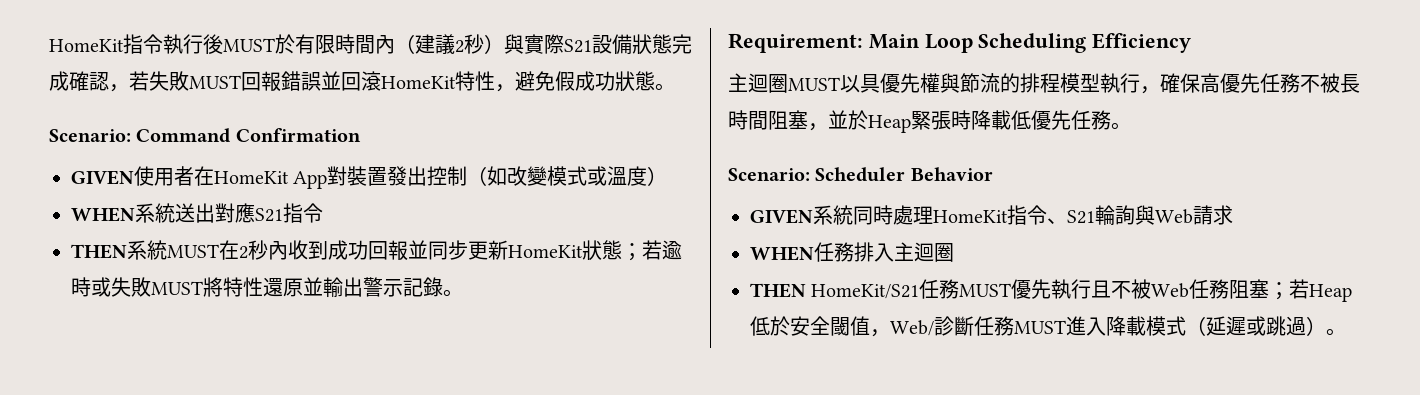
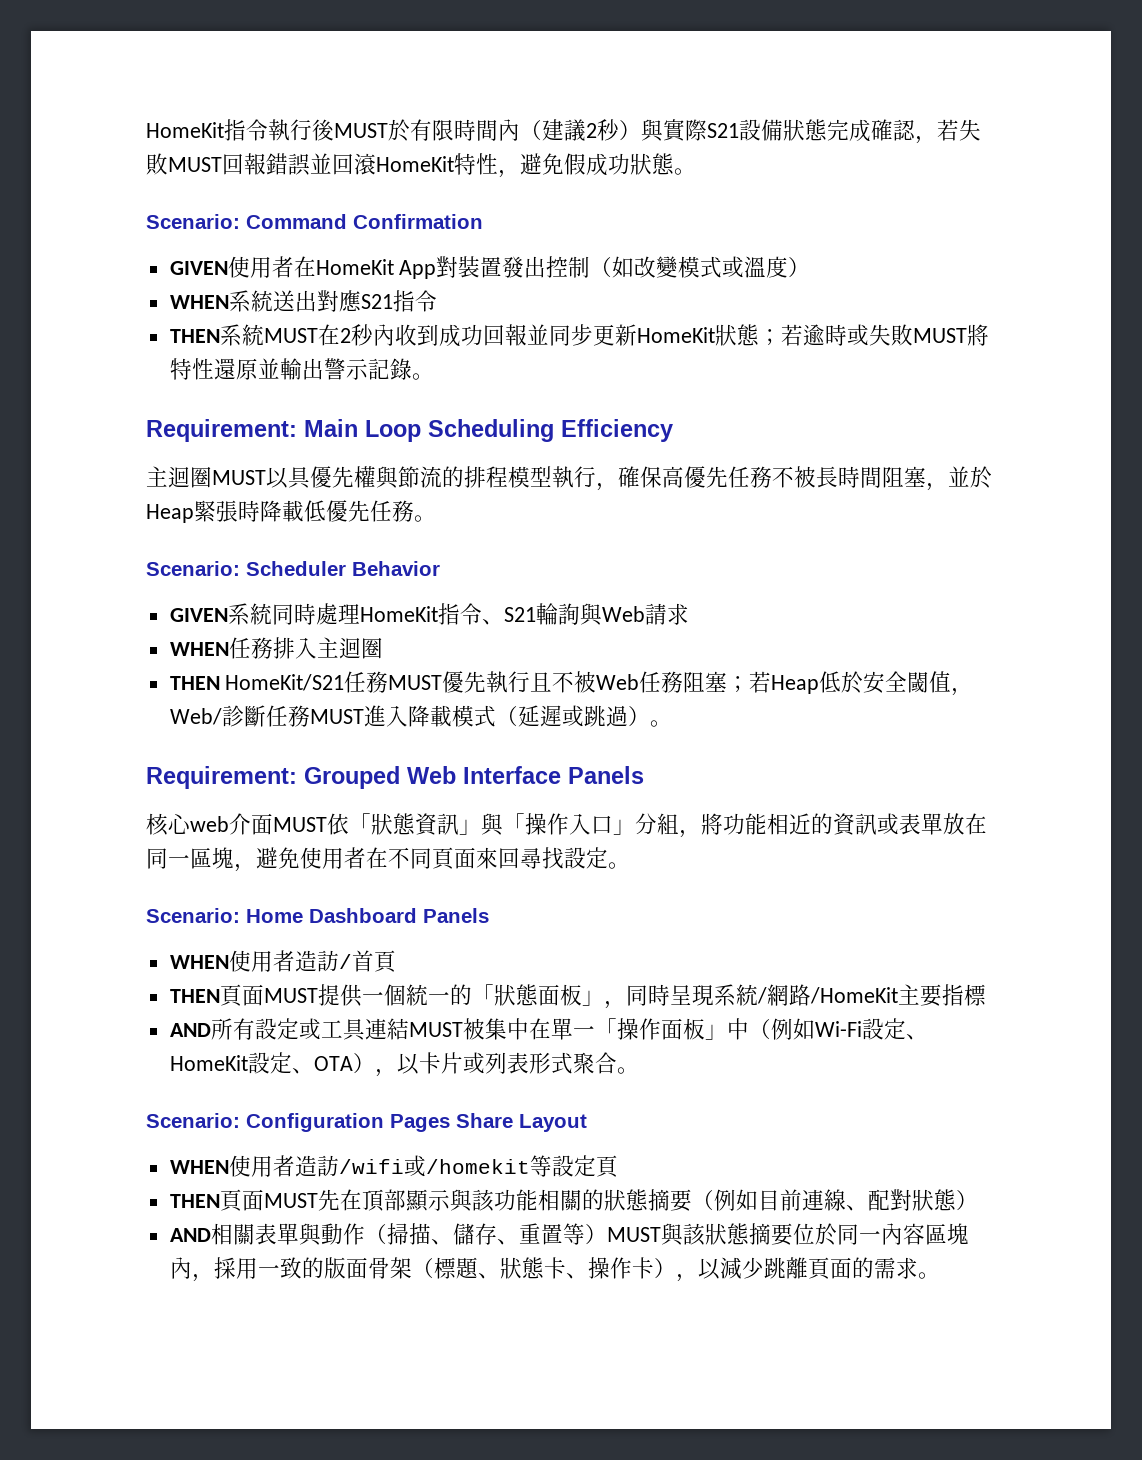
(1346, 332) none -> [146,766,644,789] [146,813,987,838] [146,847,630,872] [146,908,489,923] [169,950,397,973] [169,984,986,1009] [169,1018,928,1041] [169,1052,639,1077] [146,1113,587,1132] [169,1155,619,1178] [169,1189,978,1212] [169,1223,969,1246] [169,1257,940,1282] // Requirement: Grouped Web Interface Panels // 核心web介面MUST依「狀態資訊」與「操作入口」分組，將功能相近的資訊或表單放在同一區塊，避免使用者在不同頁面來回尋找設定。 // Scenario: Home Dashboard Panels // WHEN使用者造訪/首頁 // THEN頁面MUST提供一個統一的「狀態面板」，同時呈現系統/網路/HomeKit主要指標 // AND所有設定或工具連結MUST被集中在單一「操作面板」中（例如Wi-Fi設定、HomeKit設定、OTA），以卡片或列表形式聚合。 // Scenario: Configuration Pages Share Layout // WHEN使用者造訪/wifi或/homekit等設定頁 // THEN頁面MUST先在頂部顯示與該功能相關的狀態摘要（例如目前連線、配對狀態） // AND相關表單與動作（掃描、儲存、重置等）MUST與該狀態摘要位於同一內容區塊內，採用一致的版面骨架（標題、狀態卡、操作卡），以減少跳離頁面的需求。

